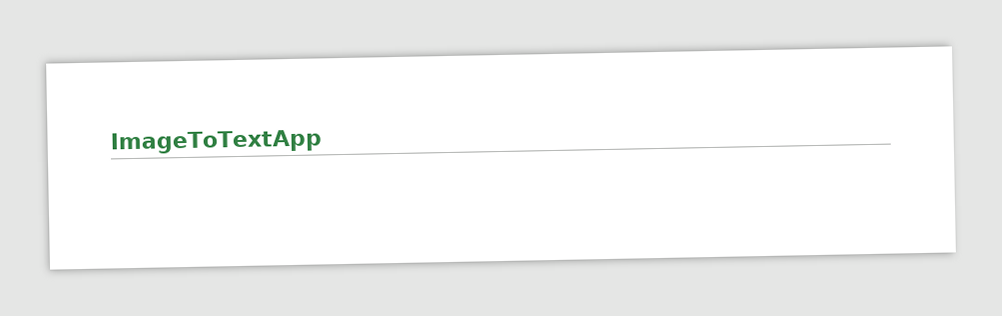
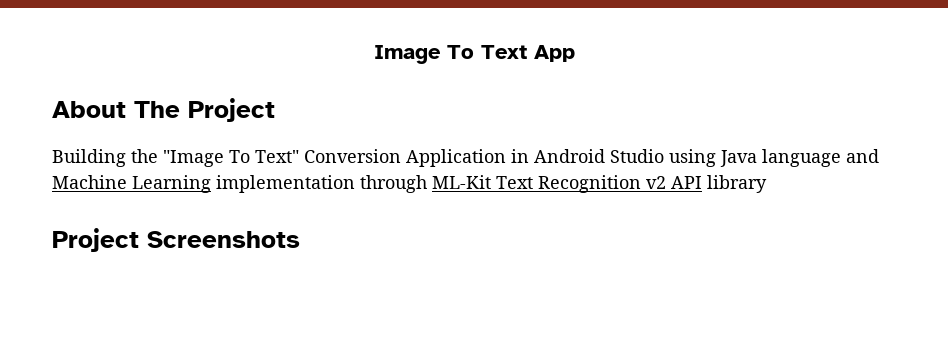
[110,129,322,155] ImageToTextApp -> [373,45,575,64] [52,98,275,122] [52,149,879,167] [52,175,767,193] [52,228,300,252] Image To Text App // About The Project // Building the "Image To Text" Conversion Application in Android Studio using Java language and Machine Learning implementation through ML-Kit Text Recognition v2 API library // Project Screenshots

